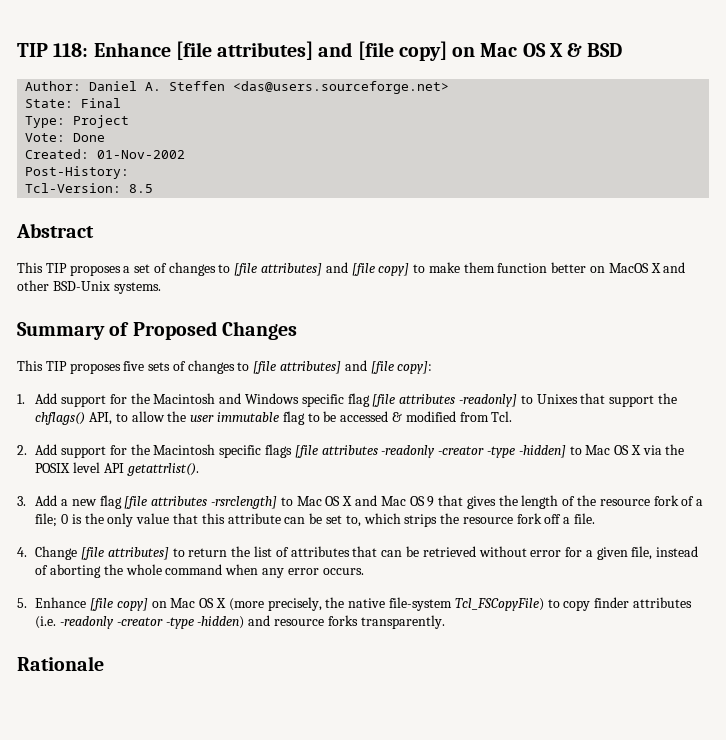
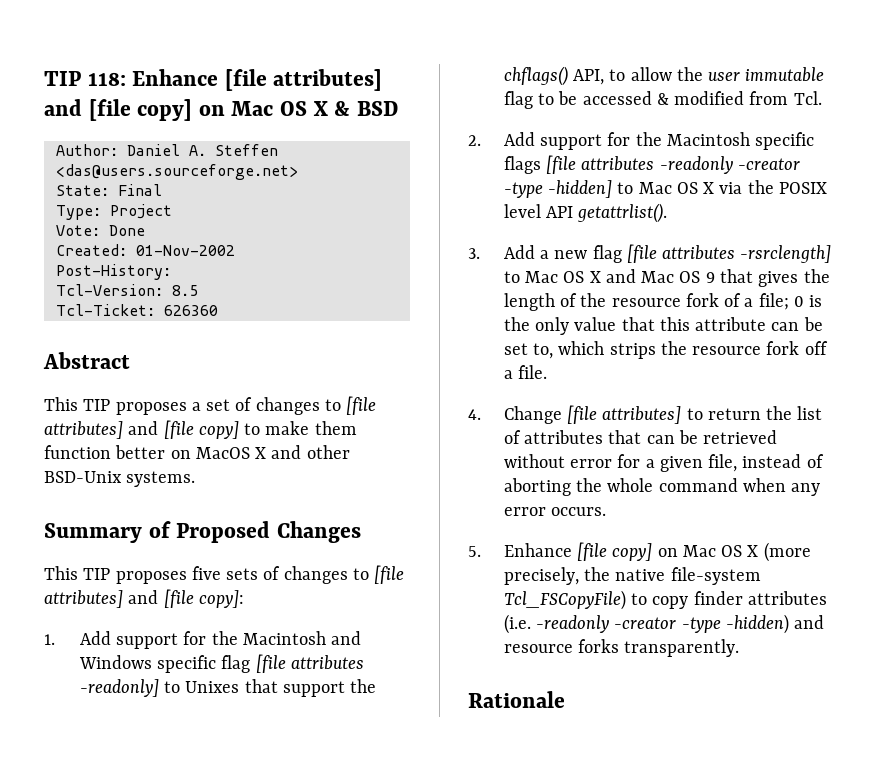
(154, 188) none -> [55,304,218,316] // Tcl-Ticket: 626360

